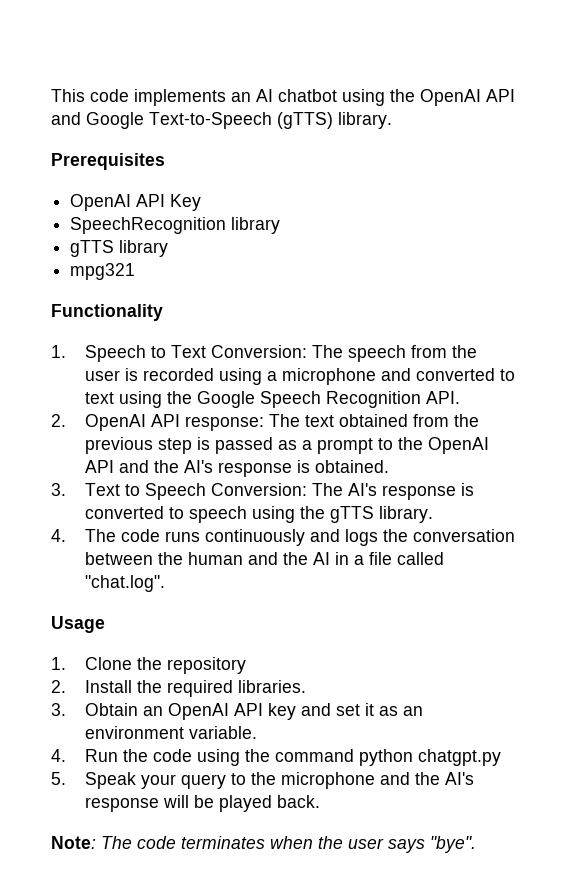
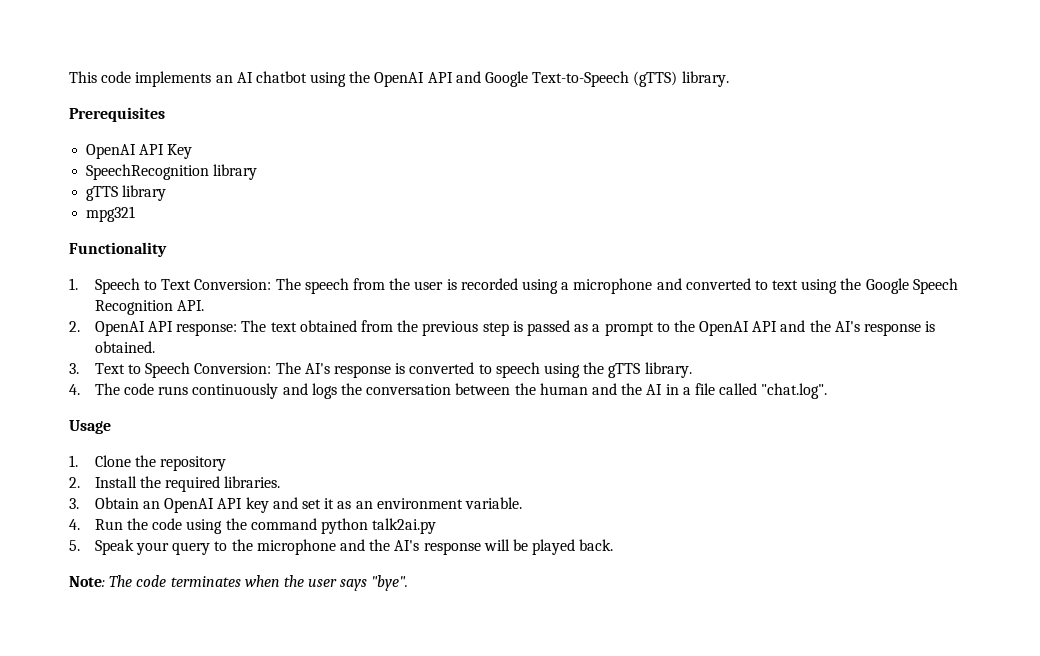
[418,749,502,766] chatgpt.py -> [372,518,437,534] talk2ai.py

